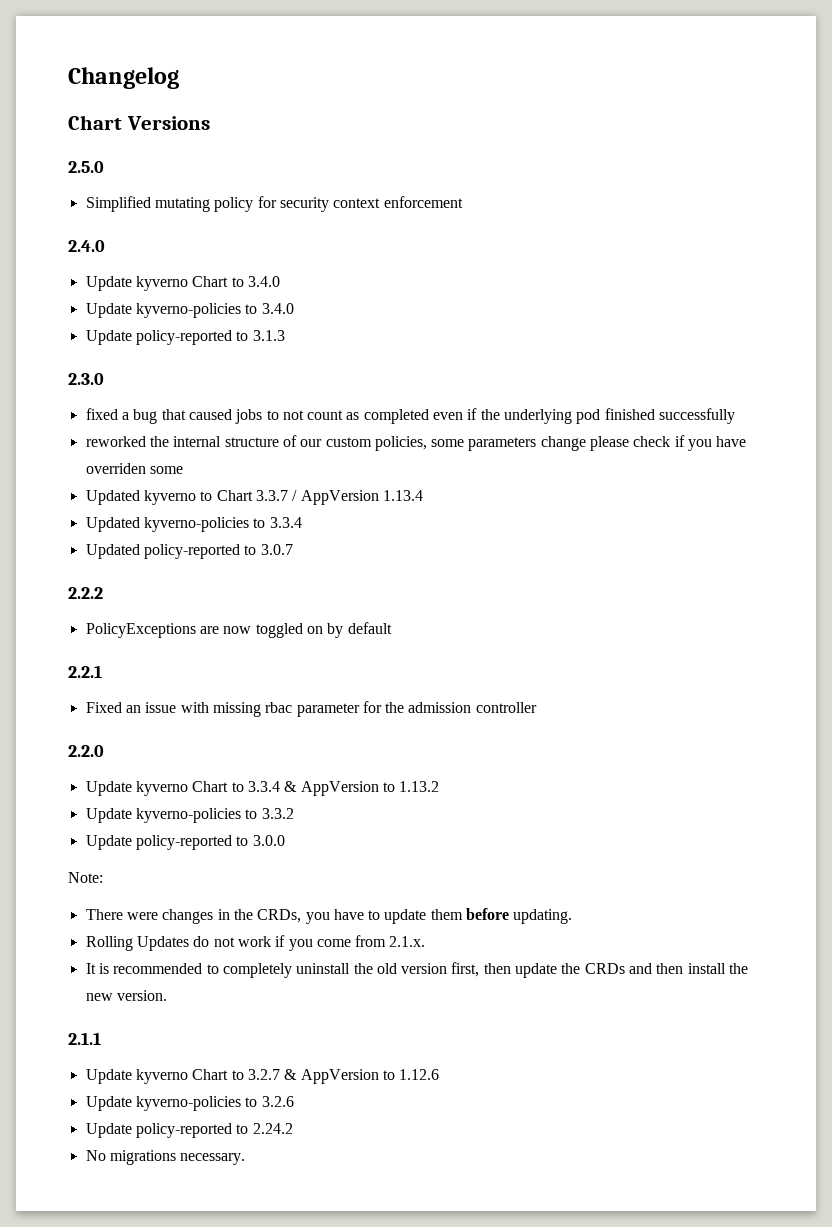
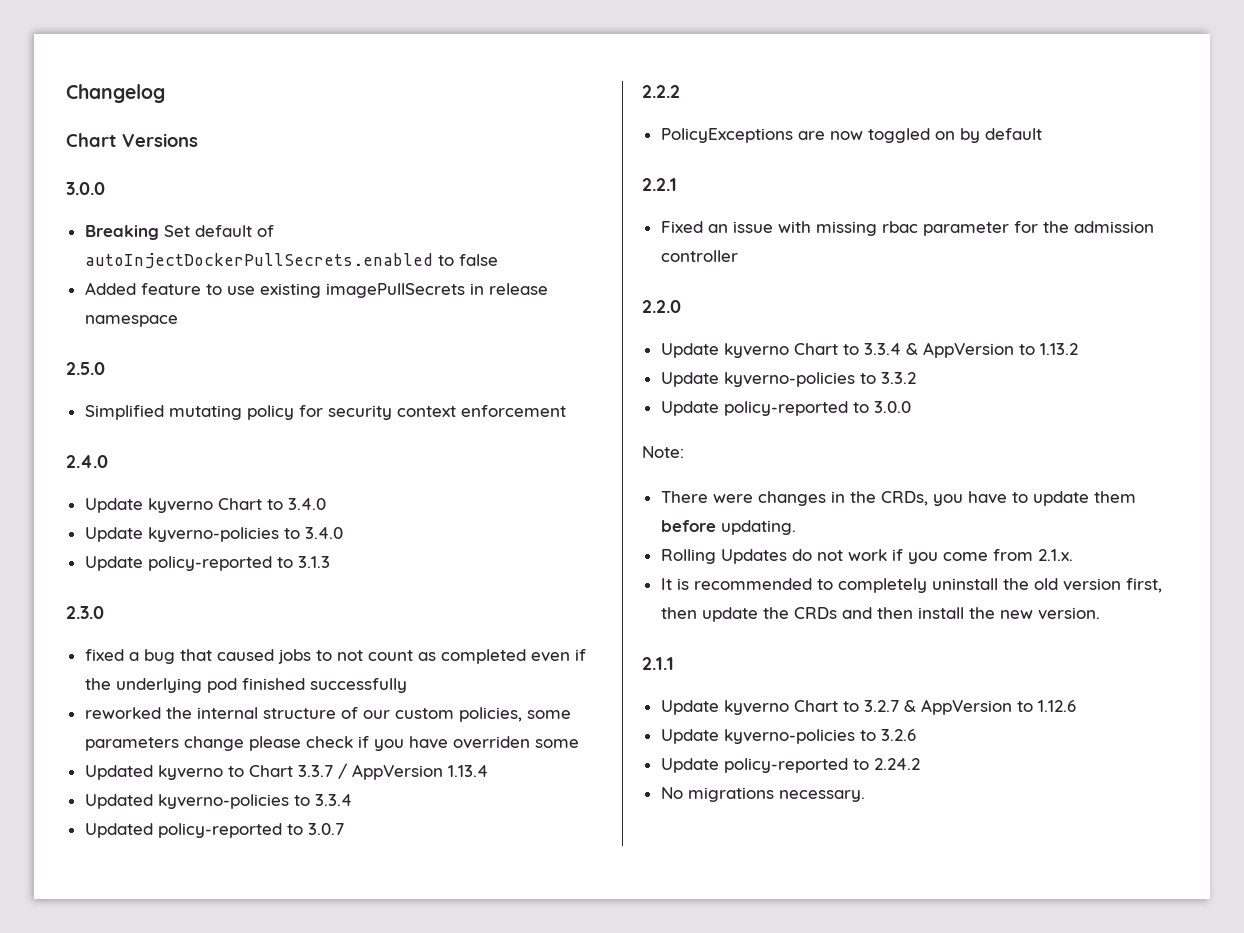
(210, 123) none -> [66,182,105,195] [84,225,274,240] [84,253,498,269] [84,282,548,298] [84,315,178,327] // 3.0.0 // Breaking Set default of autoInjectDockerPullSecrets.enabled to false // Added feature to use existing imagePullSecrets in release namespace

